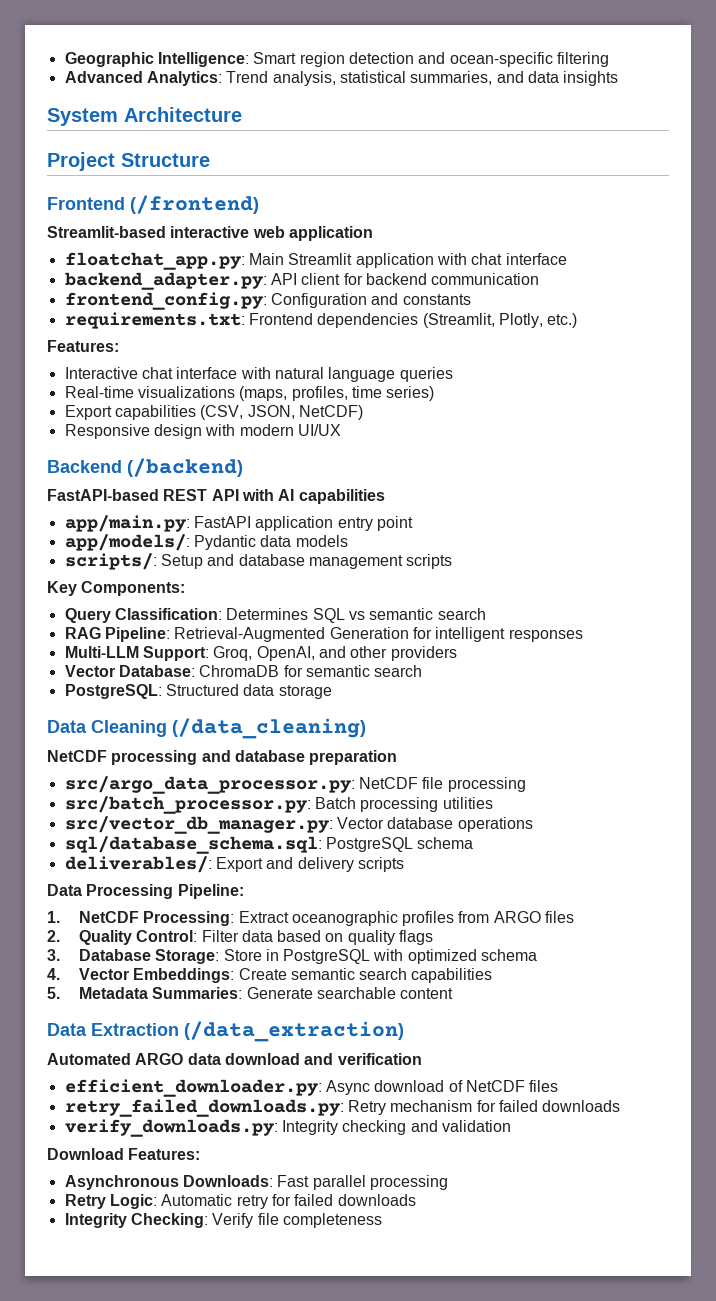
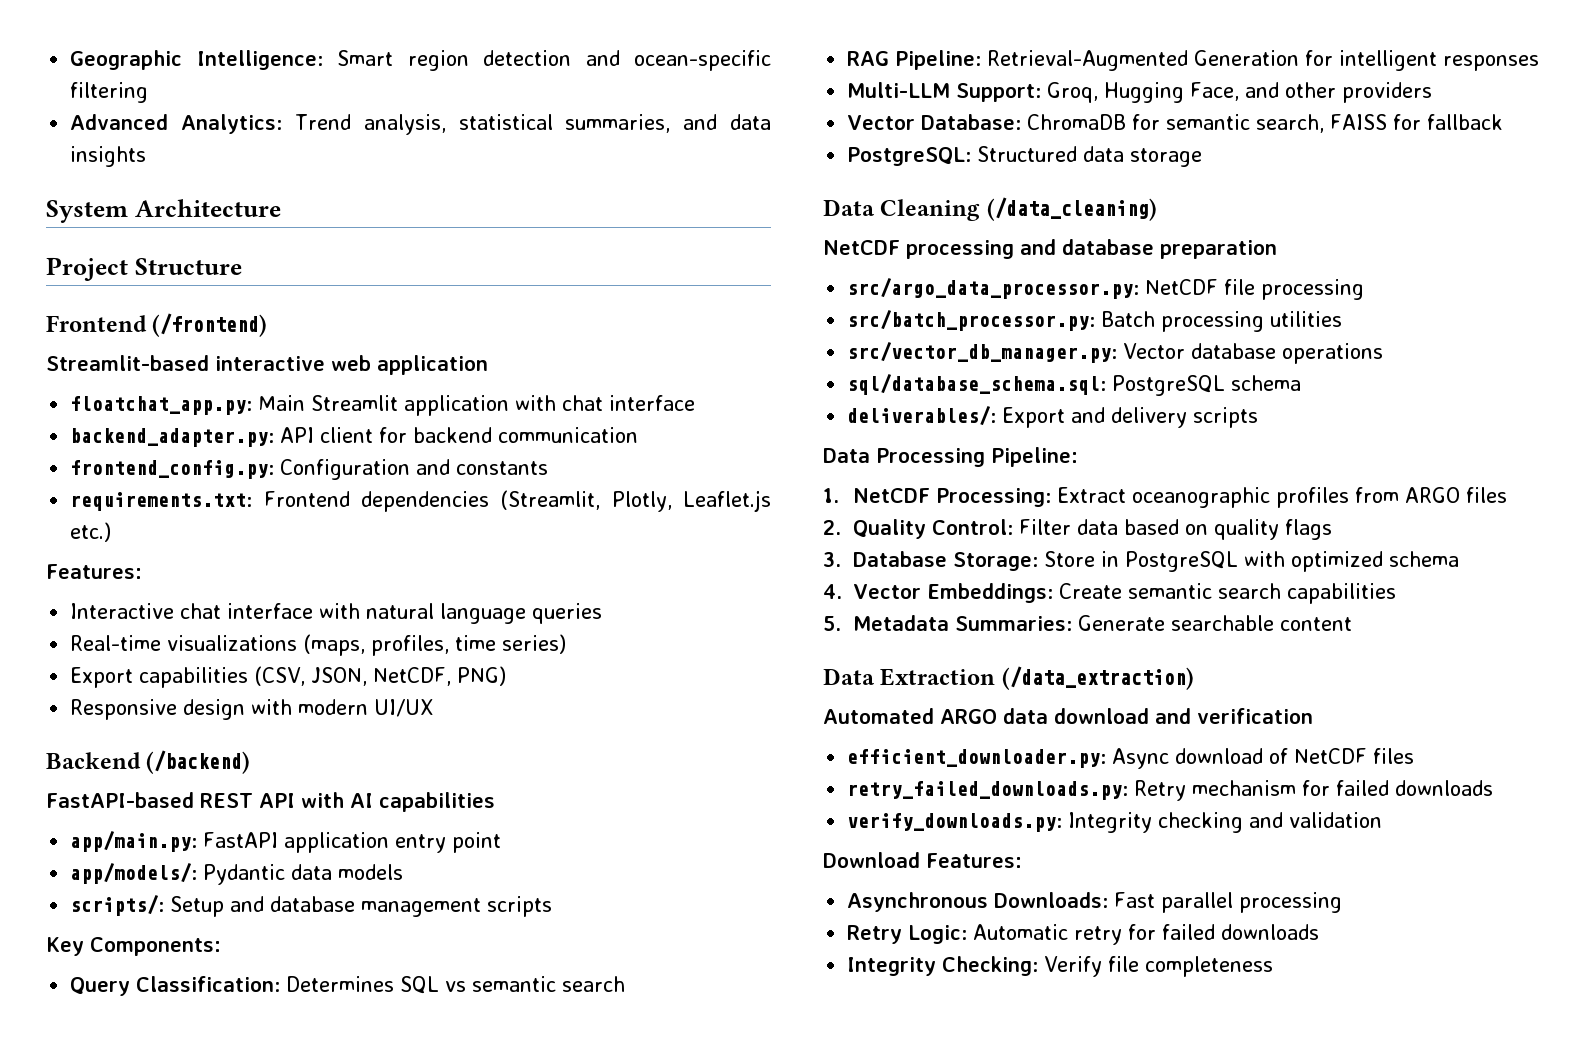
(543, 320) none -> [683,490,771,512] Leaflet.js
[298,405,363,420] NetCDF) -> [373,666,507,686] NetCDF, PNG)
[256,646,315,661] OpenAI, -> [1104,82,1240,103] Hugging Face,
[374,665,423,677] search -> [1256,114,1504,133] search, FAISS for fallback

